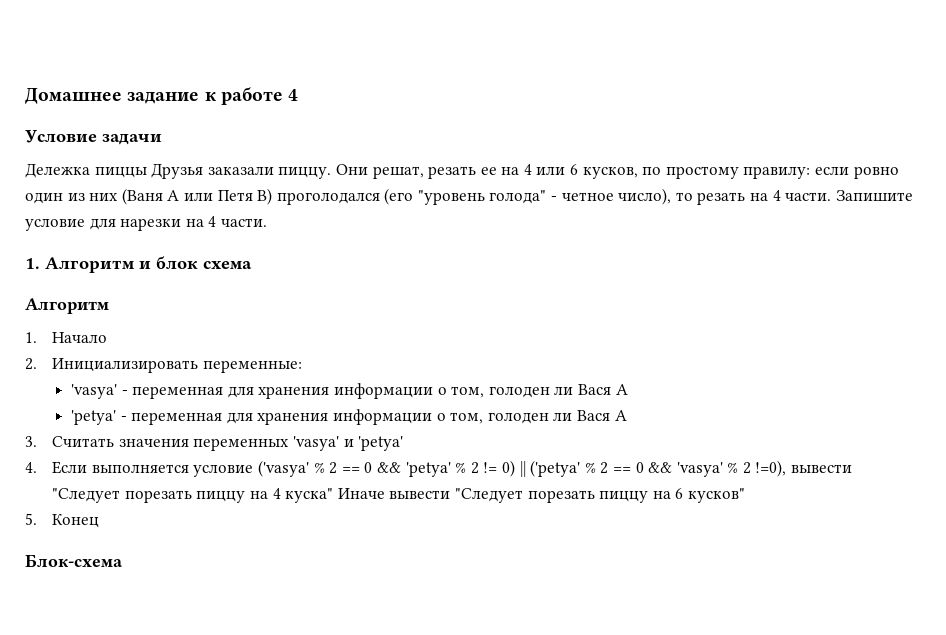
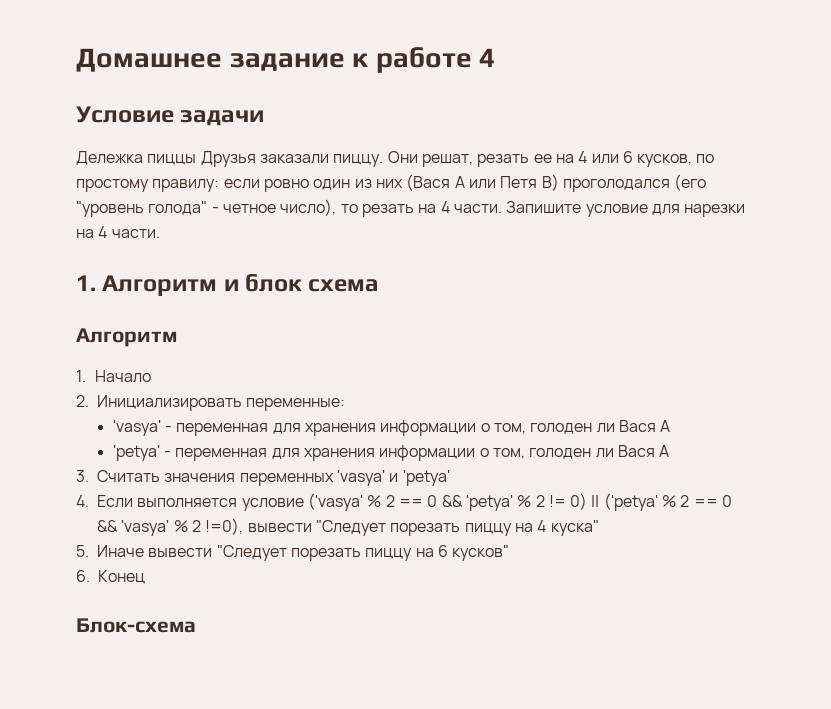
[121,188,163,205] (Ваня -> [406,174,451,191] (Ваcя
(334, 495) none -> [76,545,89,557] // 5.
[25,513,37,525] 5. -> [76,570,90,582] 6.

